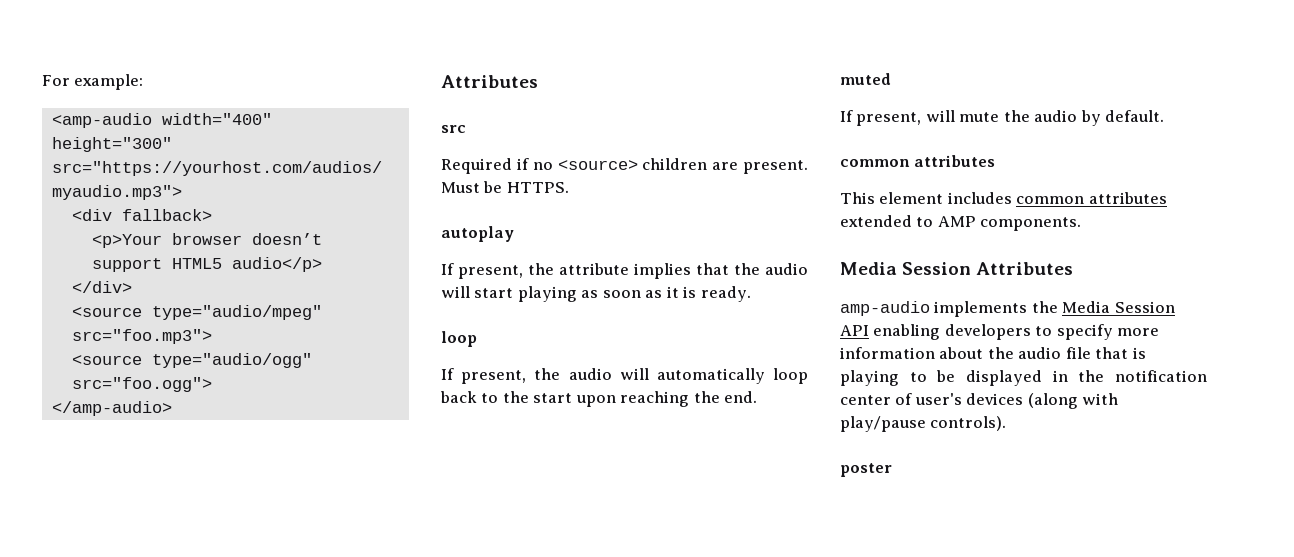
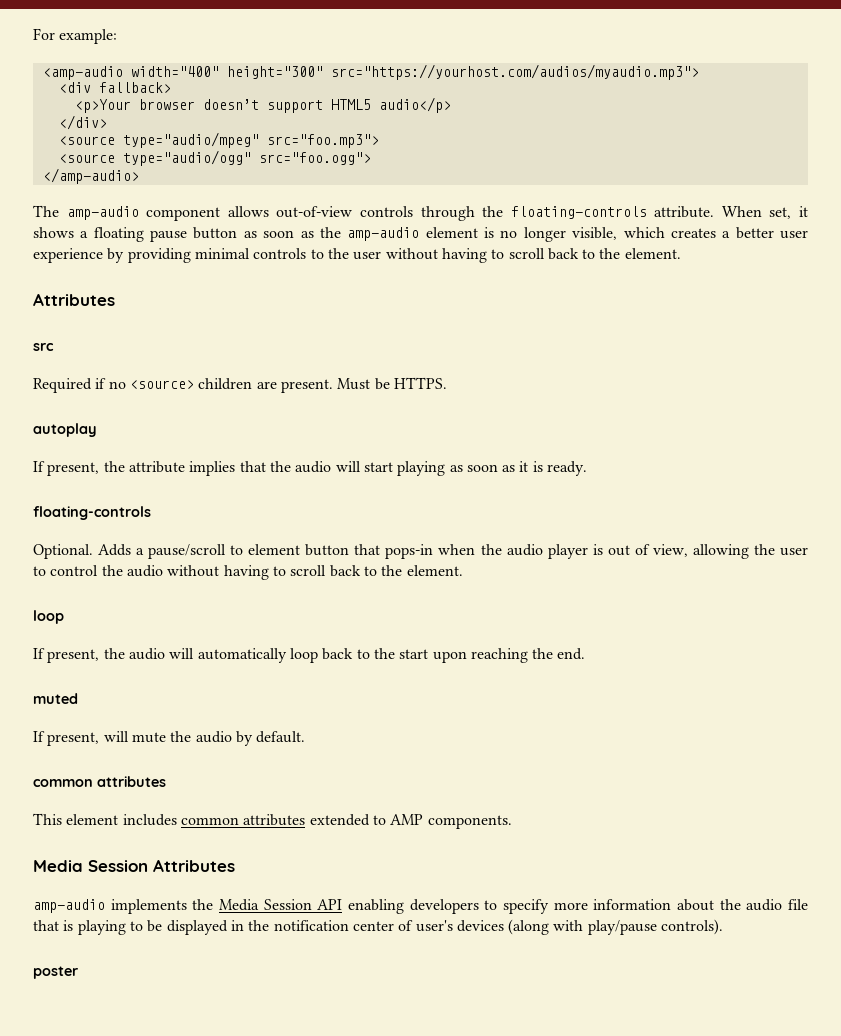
(172, 408) none -> [33,205,809,221] [33,227,808,242] [33,248,681,263] // The amp-audio component allows out-of-view controls through the floating-controls attribute. When set, it shows a floating pause button as soon as the amp-audio element is no longer visible, which creates a better user experience by providing minimal controls to the user without having to scroll back to the element.
(751, 294) none -> [33,506,151,520] [33,544,809,559] [33,565,463,580] // floating-controls // Optional. Adds a pause/scroll to element button that pops-in when the audio player is out of view, allowing the user to control the audio without having to scroll back to the element.

